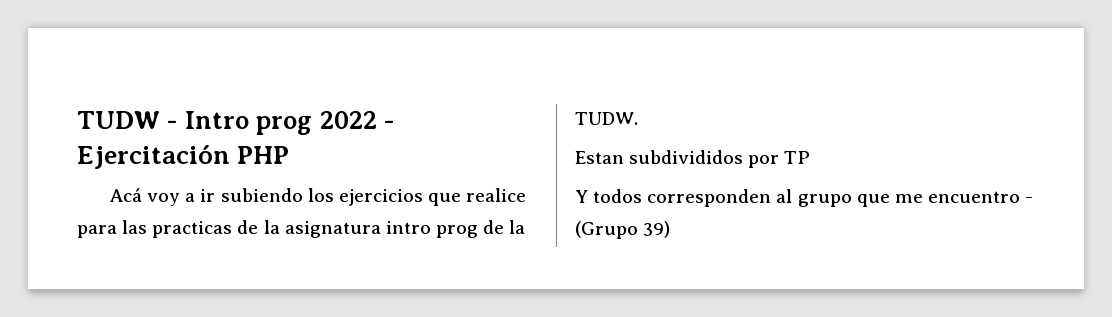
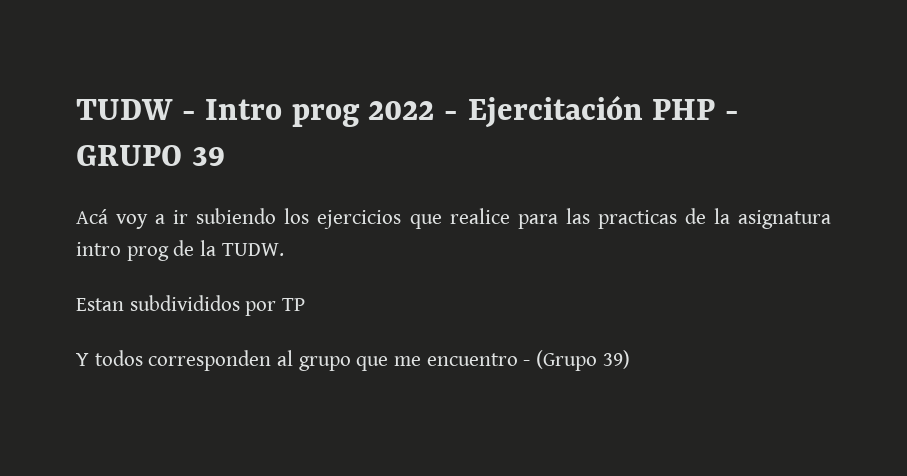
(290, 155) none -> [724,111,739,120] [76,145,225,166] - GRUPO 39

